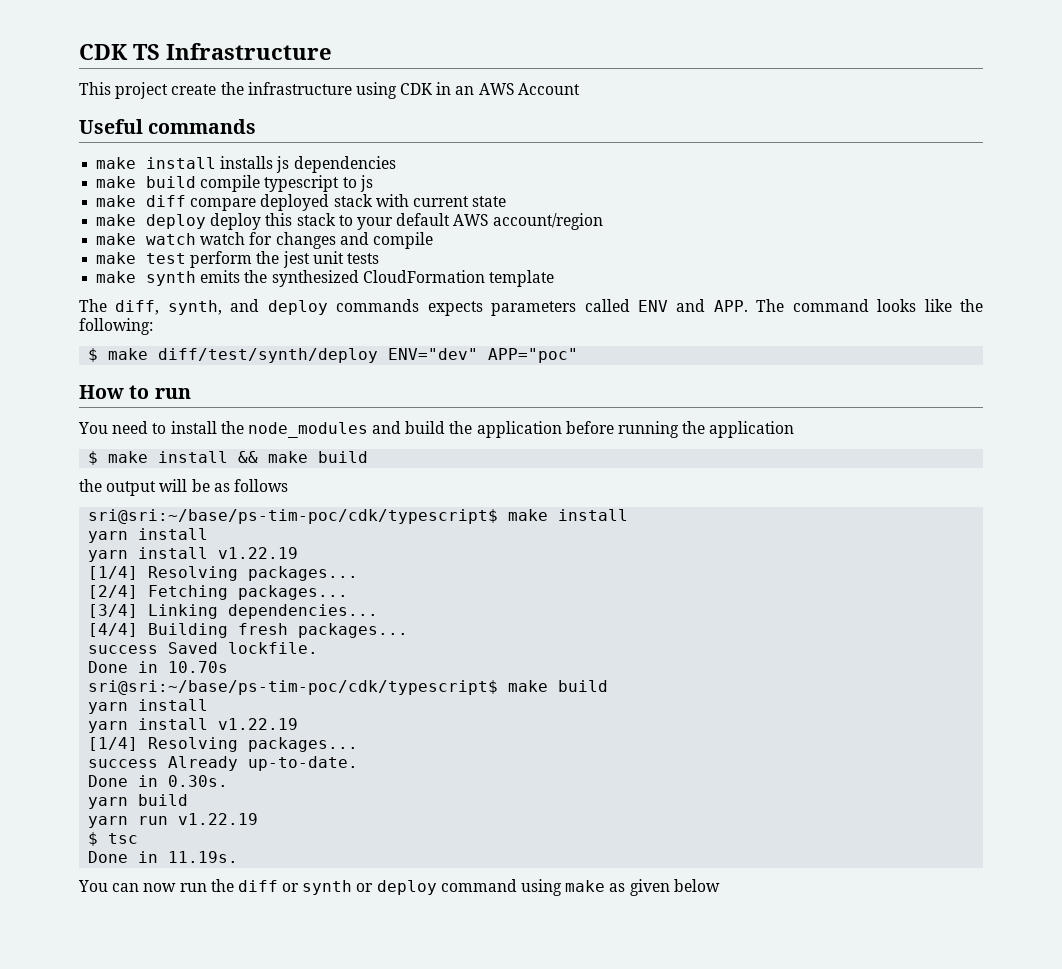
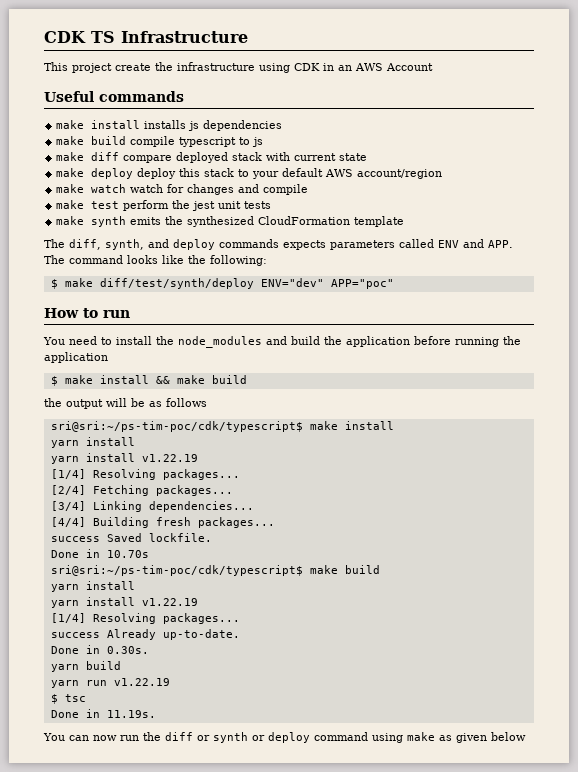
[88,509,499,524] sri@sri:~/base/ps-tim-poc/cdk/typescript$ -> [50,421,303,432] sri@sri:~/ps-tim-poc/cdk/typescript$
[88,680,499,695] sri@sri:~/base/ps-tim-poc/cdk/typescript$ -> [50,565,303,576] sri@sri:~/ps-tim-poc/cdk/typescript$

